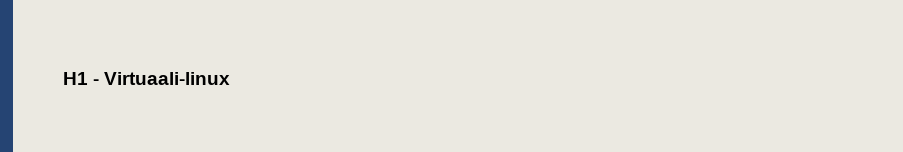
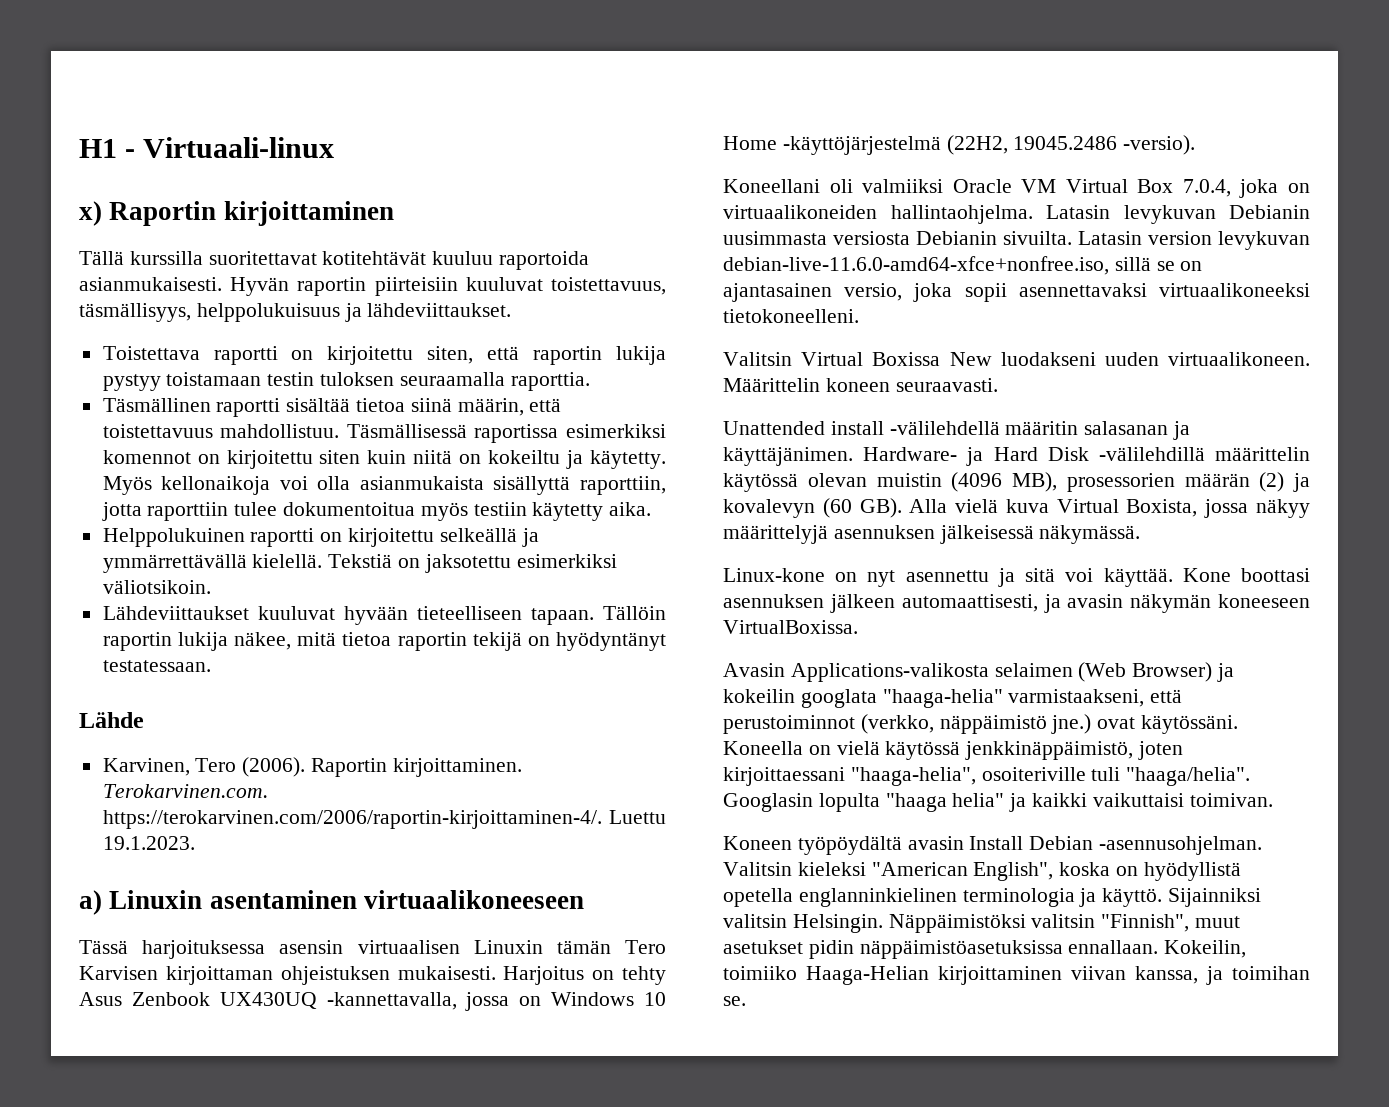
(231, 78) none -> [79,201,394,226] [79,251,590,270] [79,277,666,296] [79,303,512,322] [102,346,666,365] [102,372,590,391] [102,398,562,417] [102,424,666,443] [102,450,667,469] [102,476,666,495] [101,502,652,521] [102,528,539,547] [102,554,617,573] [102,580,211,594] [102,606,666,625] [102,632,666,651] [102,660,211,672] [79,712,144,728] [102,757,522,777] [102,784,268,798] [102,810,666,829] [102,836,195,850] [79,890,584,915] [79,940,666,959] [79,966,666,985] [79,992,666,1011] [723,135,1196,155] [723,179,1310,198] [723,205,1310,224] [723,231,1310,250] [723,256,1203,275] [723,283,1310,302] [723,309,859,323] [723,352,1310,366] [723,378,998,392] [723,421,1191,440] [723,447,1310,466] [723,472,1310,492] [723,498,1310,518] [723,525,1141,544] [723,568,1310,587] [723,594,1310,613] [723,620,858,634] [723,662,1235,682] [723,689,1183,708] [723,714,1239,734] [723,741,1184,760] [723,767,1251,786] [723,793,1273,812] [723,836,1263,855] [723,862,1241,881] [723,888,1262,907] [723,914,1241,933] [723,940,1247,959] [723,966,1310,985] [723,996,746,1006] // x) Raportin kirjoittaminen // Tällä kurssilla suoritettavat kotitehtävät kuuluu raportoida asianmukaisesti. Hyvän raportin piirteisiin kuuluvat toistettavuus, täsmällisyys, helppolukuisuus ja lähdeviittaukset. // Toistettava raportti on kirjoitettu siten, että raportin lukija pystyy toistamaan testin tuloksen seuraamalla raporttia. // Täsmällinen raportti sisältää tietoa siinä määrin, että toistettavuus mahdollistuu. Täsmällisessä raportissa esimerkiksi komennot on kirjoitettu siten kuin niitä on kokeiltu ja käytetty. Myös kellonaikoja voi olla asianmukaista sisällyttä raporttiin, jotta raporttiin tulee dokumentoitua myös testiin käytetty aika. // Helppolukuinen raportti on kirjoitettu selkeällä ja ymmärrettävällä kielellä. Tekstiä on jaksotettu esimerkiksi väliotsikoin. // Lähdeviittaukset kuuluvat hyvään tieteelliseen tapaan. Tällöin raportin lukija näkee, mitä tietoa raportin tekijä on hyödyntänyt testatessaan. // Lähde // Karvinen, Tero (2006). Raportin kirjoittaminen. Terokarvinen.com. https://terokarvinen.com/2006/raportin-kirjoittaminen-4/. Luettu 19.1.2023. // a) Linuxin asentaminen virtuaalikoneeseen // Tässä harjoituksessa asensin virtuaalisen Linuxin tämän Tero Karvisen kirjoittaman ohjeistuksen mukaisesti. Harjoitus on tehty Asus Zenbook UX430UQ -kannettavalla, jossa on Windows 10 Home -käyttöjärjestelmä (22H2, 19045.2486 -versio). // Koneellani oli valmiiksi Oracle VM Virtual Box 7.0.4, joka on virtuaalikoneiden hallintaohjelma. Latasin levykuvan Debianin uusimmasta versiosta Debianin sivuilta. Latasin version levykuvan debian-live-11.6.0-amd64-xfce+nonfree.iso, sillä se on ajantasainen versio, joka sopii asennettavaksi virtuaalikoneeksi tietokoneelleni. // Valitsin Virtual Boxissa New luodakseni uuden virtuaalikoneen. Määrittelin koneen seuraavasti. // Unattended install -välilehdellä määritin salasanan ja käyttäjänimen. Hardware- ja Hard Disk -välilehdillä määrittelin käytössä olevan muistin (4096 MB), prosessorien määrän (2) ja kovalevyn (60 GB). Alla vielä kuva Virtual Boxista, jossa näkyy määrittelyjä asennuksen jälkeisessä näkymässä. // Linux-kone on nyt asennettu ja sitä voi käyttää. Kone boottasi asennuksen jälkeen automaattisesti, ja avasin näkymän koneeseen VirtualBoxissa. // Avasin Applications-valikosta selaimen (Web Browser) ja kokeilin googlata "haaga-helia" varmistaakseni, että perustoiminnot (verkko, näppäimistö jne.) ovat käytössäni. Koneella on vielä käytössä jenkkinäppäimistö, joten kirjoittaessani "haaga-helia", osoiteriville tuli "haaga/helia". Googlasin lopulta "haaga helia" ja kaikki vaikuttaisi toimivan. // Koneen työpöydältä avasin Install Debian -asennusohjelman. Valitsin kieleksi "American English", koska on hyödyllistä opetella englanninkielinen terminologia ja käyttö. Sijainniksi valitsin Helsingin. Näppäimistöksi valitsin "Finnish", muut asetukset pidin näppäimistöasetuksissa ennallaan. Kokeilin, toimiiko Haaga-Helian kirjoittaminen viivan kanssa, ja toimihan se.

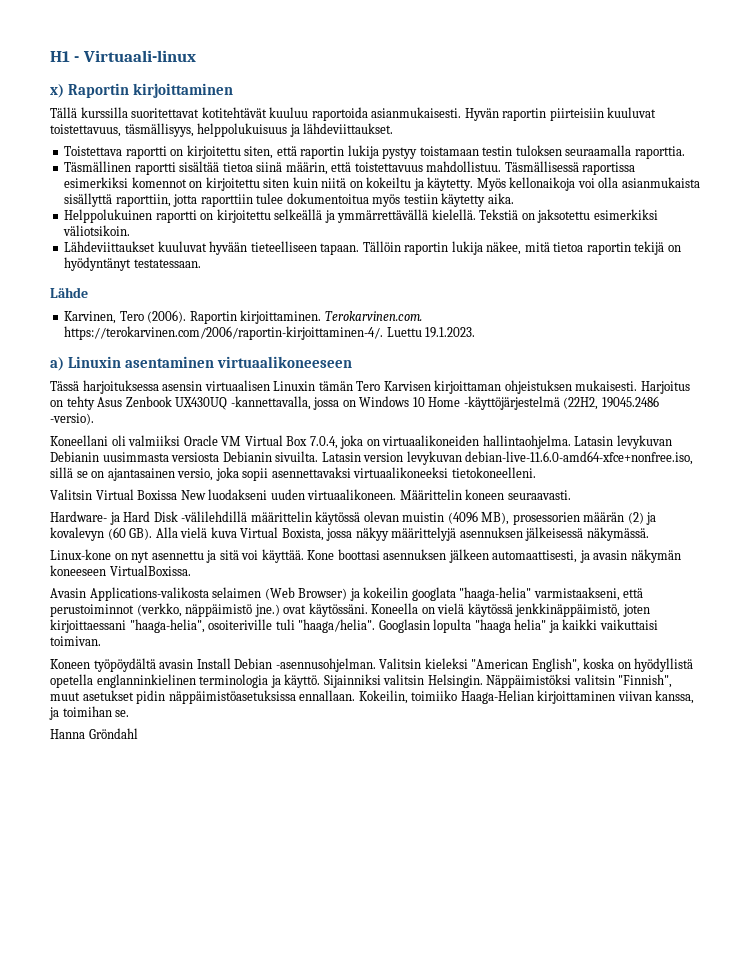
[723,421,1191,440] [723,447,853,466] Unattended install -välilehdellä määritin salasanan ja käyttäjänimen. -> (571, 495) none
(746, 1001) none -> [50,728,138,739] // Hanna Gröndahl

